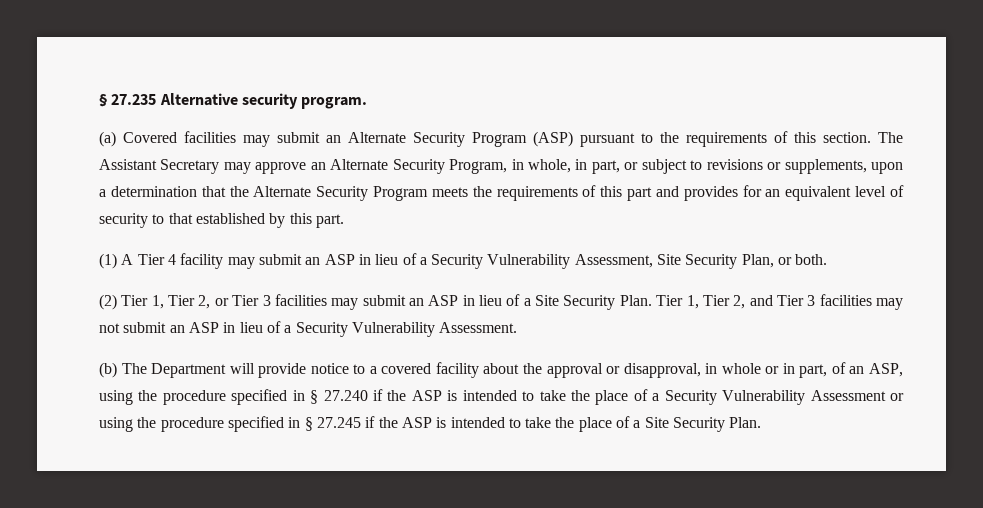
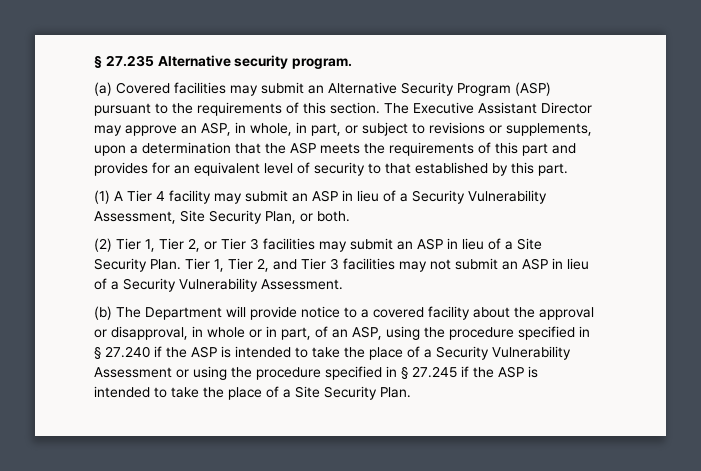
[348,132,406,143] Alternate -> [328,82,397,94] Alternative
[99,159,508,174] Assistant Secretary may approve an Alternate Security Program, -> [413,102,592,114] [94,122,231,136] Executive Assistant Director may approve an ASP,
[253,186,429,201] Alternate Security Program -> [290,142,316,154] ASP

